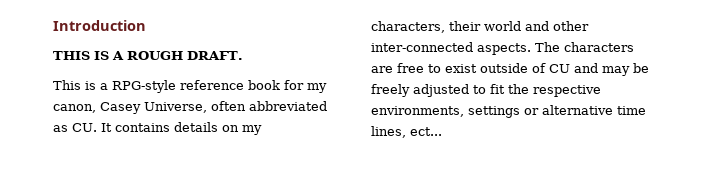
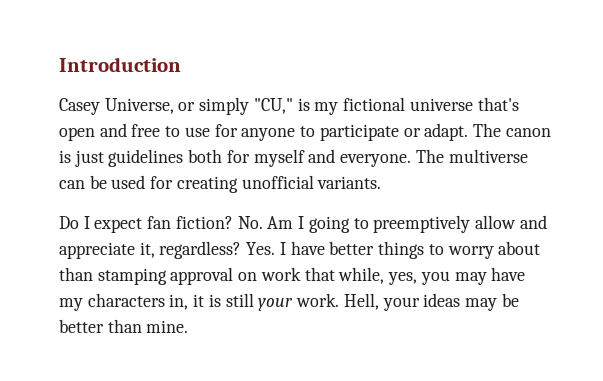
[53,51,243,60] [53,80,327,93] [53,101,327,114] [53,122,262,135] [371,21,589,33] [371,42,634,55] [371,63,649,76] [371,84,601,97] [371,105,646,118] [371,126,442,138] THIS IS A ROUGH DRAFT. // This is a RPG-style reference book for my canon, Casey Universe, often abbreviated as CU. It contains details on my characters, their world and other inter-connected aspects. The characters are free to exist outside of CU and may be freely adjusted to fit the respective environments, settings or alternative time lines, ect... -> [59,97,519,115] [59,123,551,141] [59,149,528,167] [59,175,382,193] [59,215,547,233] [59,241,541,259] [59,267,526,285] [59,293,519,311] [59,319,189,333] Casey Universe, or simply "CU," is my fictional universe that's open and free to use for anyone to participate or adapt. The canon is just guidelines both for myself and everyone. The multiverse can be used for creating unofficial variants. // Do I expect fan fiction? No. Am I going to preemptively allow and appreciate it, regardless? Yes. I have better things to worry about than stamping approval on work that while, yes, you may have my characters in, it is still your work. Hell, your ideas may be better than mine.

